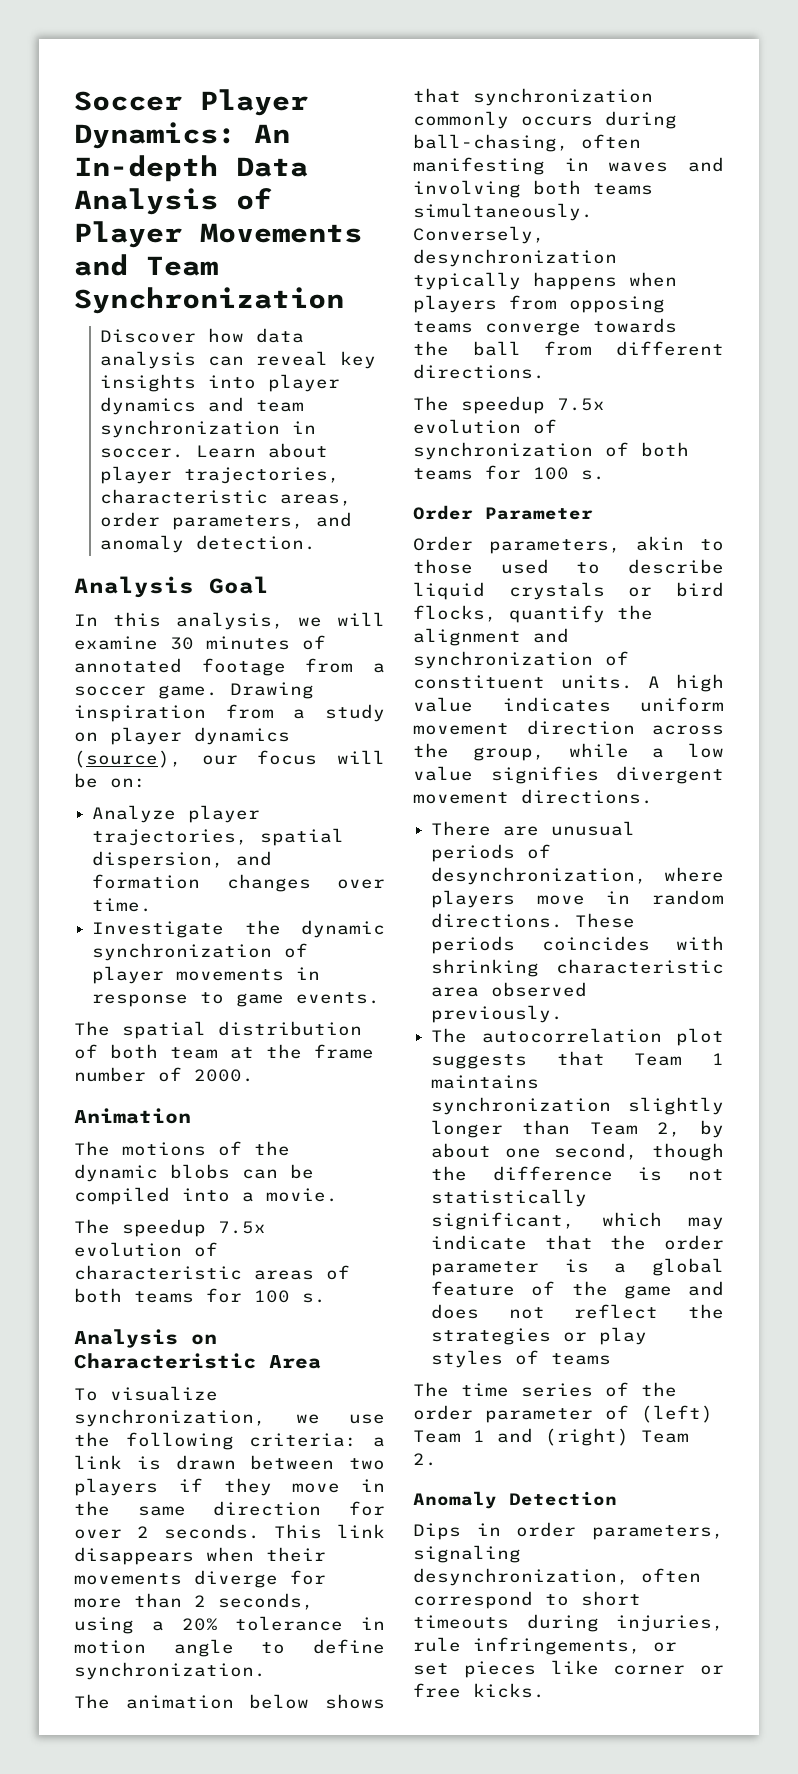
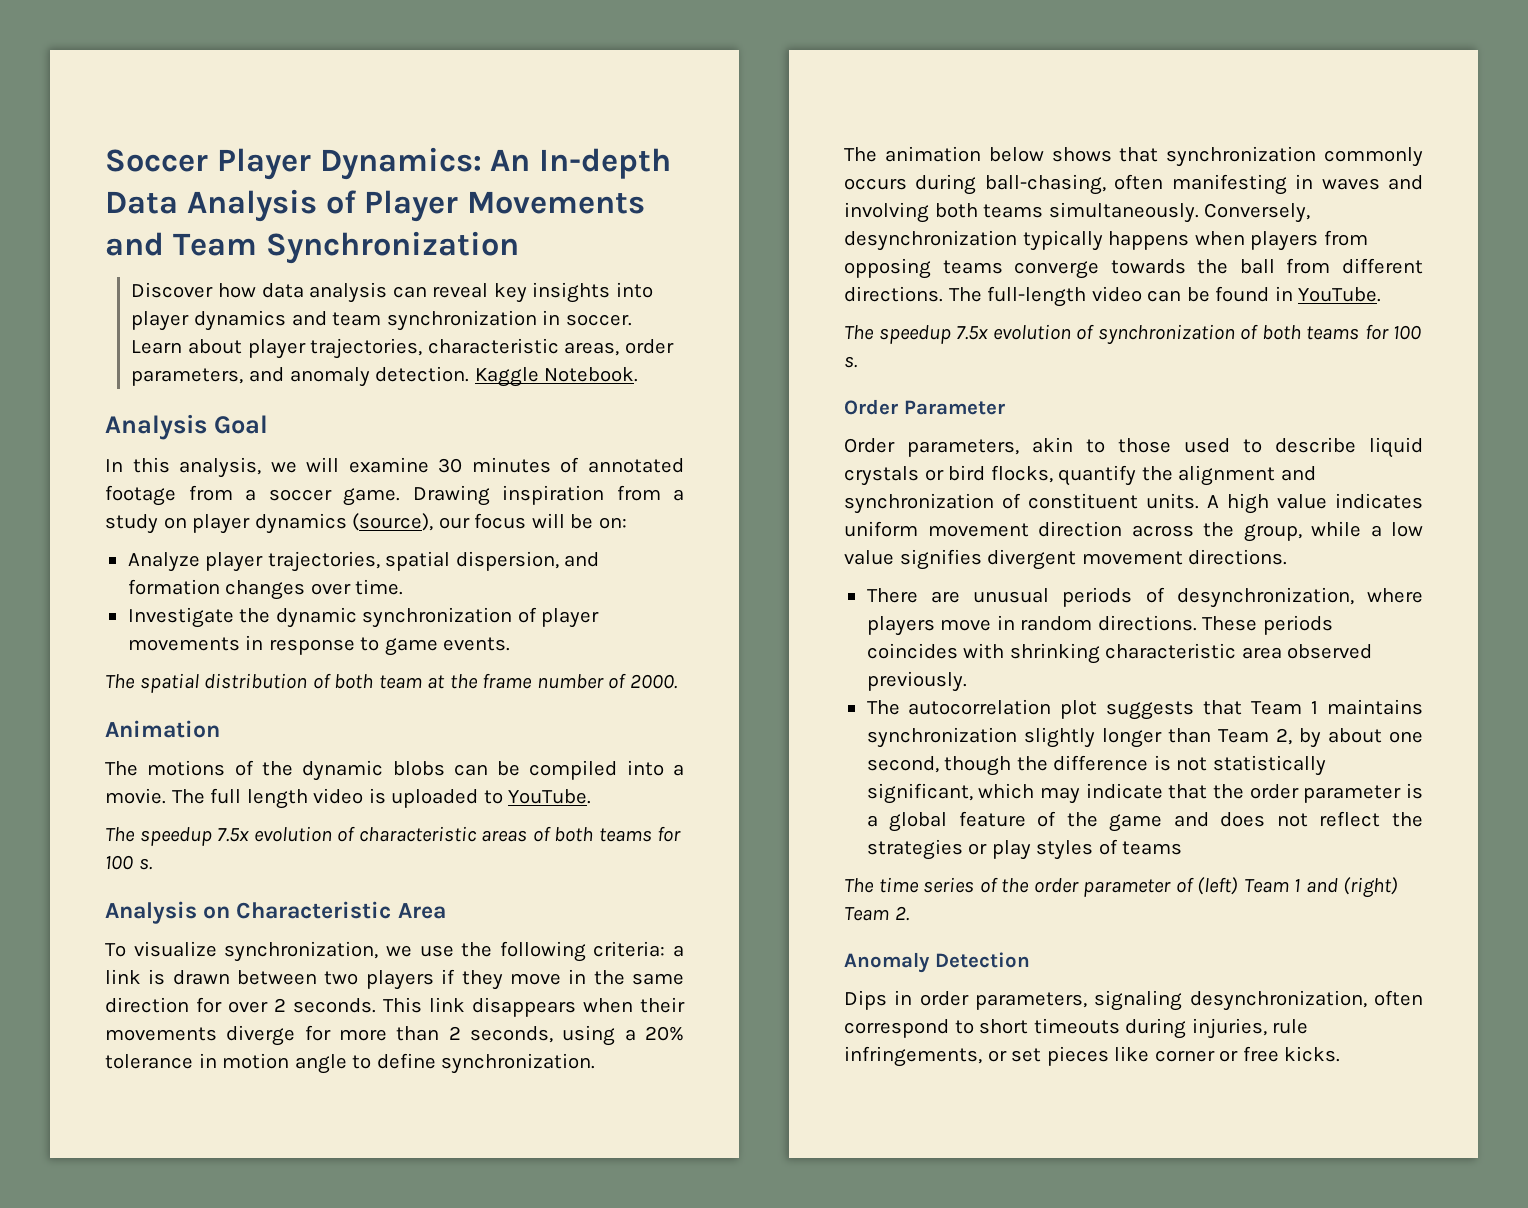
(317, 542) none -> [474,367,639,387] Kaggle Notebook.
(338, 1195) none -> [171,788,592,809] The full length video is uploaded to YouTube.
(545, 371) none -> [948,286,1382,307] The full-length video can be found in YouTube.

